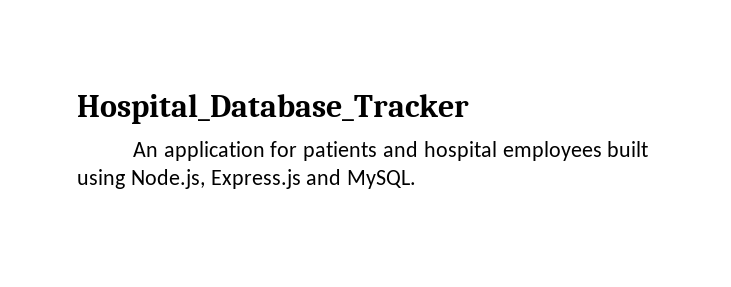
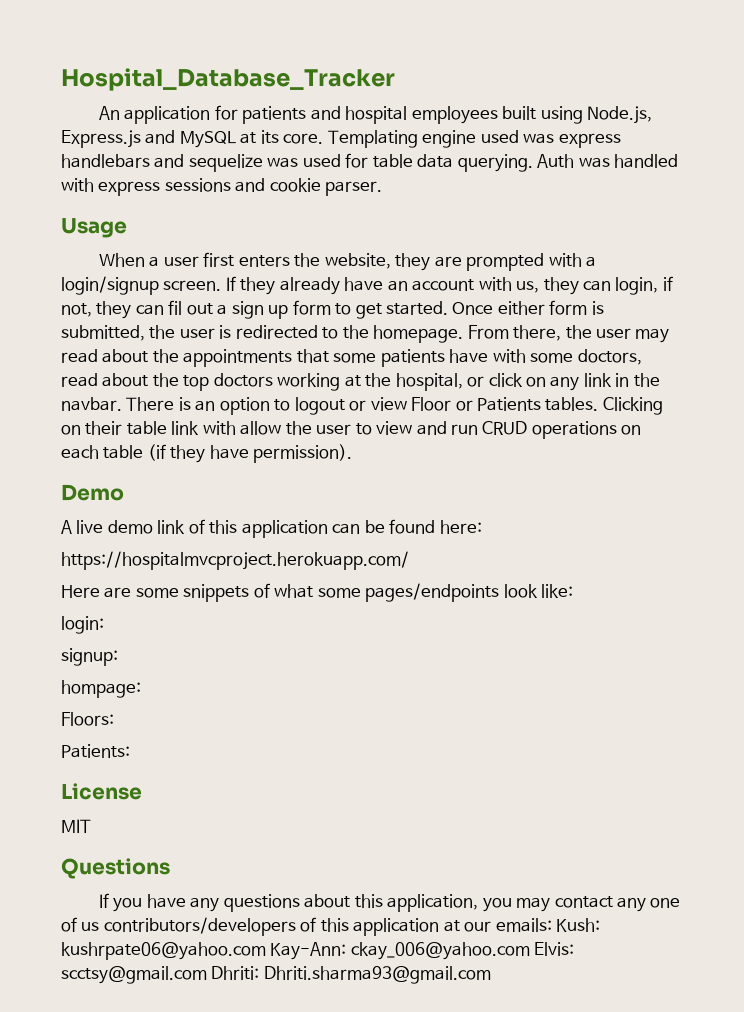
[347,170,417,189] MySQL. -> [179,130,621,148] [61,153,678,172] [61,178,383,196] [61,218,127,238] [98,252,596,271] [61,276,673,295] [61,300,604,319] [61,325,670,343] [61,349,642,367] [61,373,660,391] [61,397,663,415] [61,421,642,439] [61,444,353,463] [61,484,124,501] [61,519,482,538] [61,551,409,570] [61,583,574,602] [61,616,104,634] [61,648,118,666] [61,680,141,698] [61,712,114,726] [61,744,130,758] [61,783,142,800] [61,819,91,833] [61,858,170,879] [98,893,681,912] [61,917,601,936] [61,942,575,960] [61,966,491,984] MySQL at its core. Templating engine used was express handlebars and sequelize was used for table data querying. Auth was handled with express sessions and cookie parser. // Usage // When a user first enters the website, they are prompted with a login/signup screen. If they already have an account with us, they can login, if not, they can fil out a sign up form to get started. Once either form is submitted, the user is redirected to the homepage. From there, the user may read about the appointments that some patients have with some doctors, read about the top doctors working at the hospital, or click on any link in the navbar. There is an option to logout or view Floor or Patients tables. Clicking on their table link with allow the user to view and run CRUD operations on each table (if they have permission). // Demo // A live demo link of this application can be found here: // https://hospitalmvcproject.herokuapp.com/ // Here are some snippets of what some pages/endpoints look like: // login: // signup: // hompage: // Floors: // Patients: // License // MIT // Questions // If you have any questions about this application, you may contact any one of us contributors/developers of this application at our emails: Kush: kushrpate06@yahoo.com Kay-Ann: ckay_006@yahoo.com Elvis: scctsy@gmail.com Dhriti: Dhriti.sharma93@gmail.com

